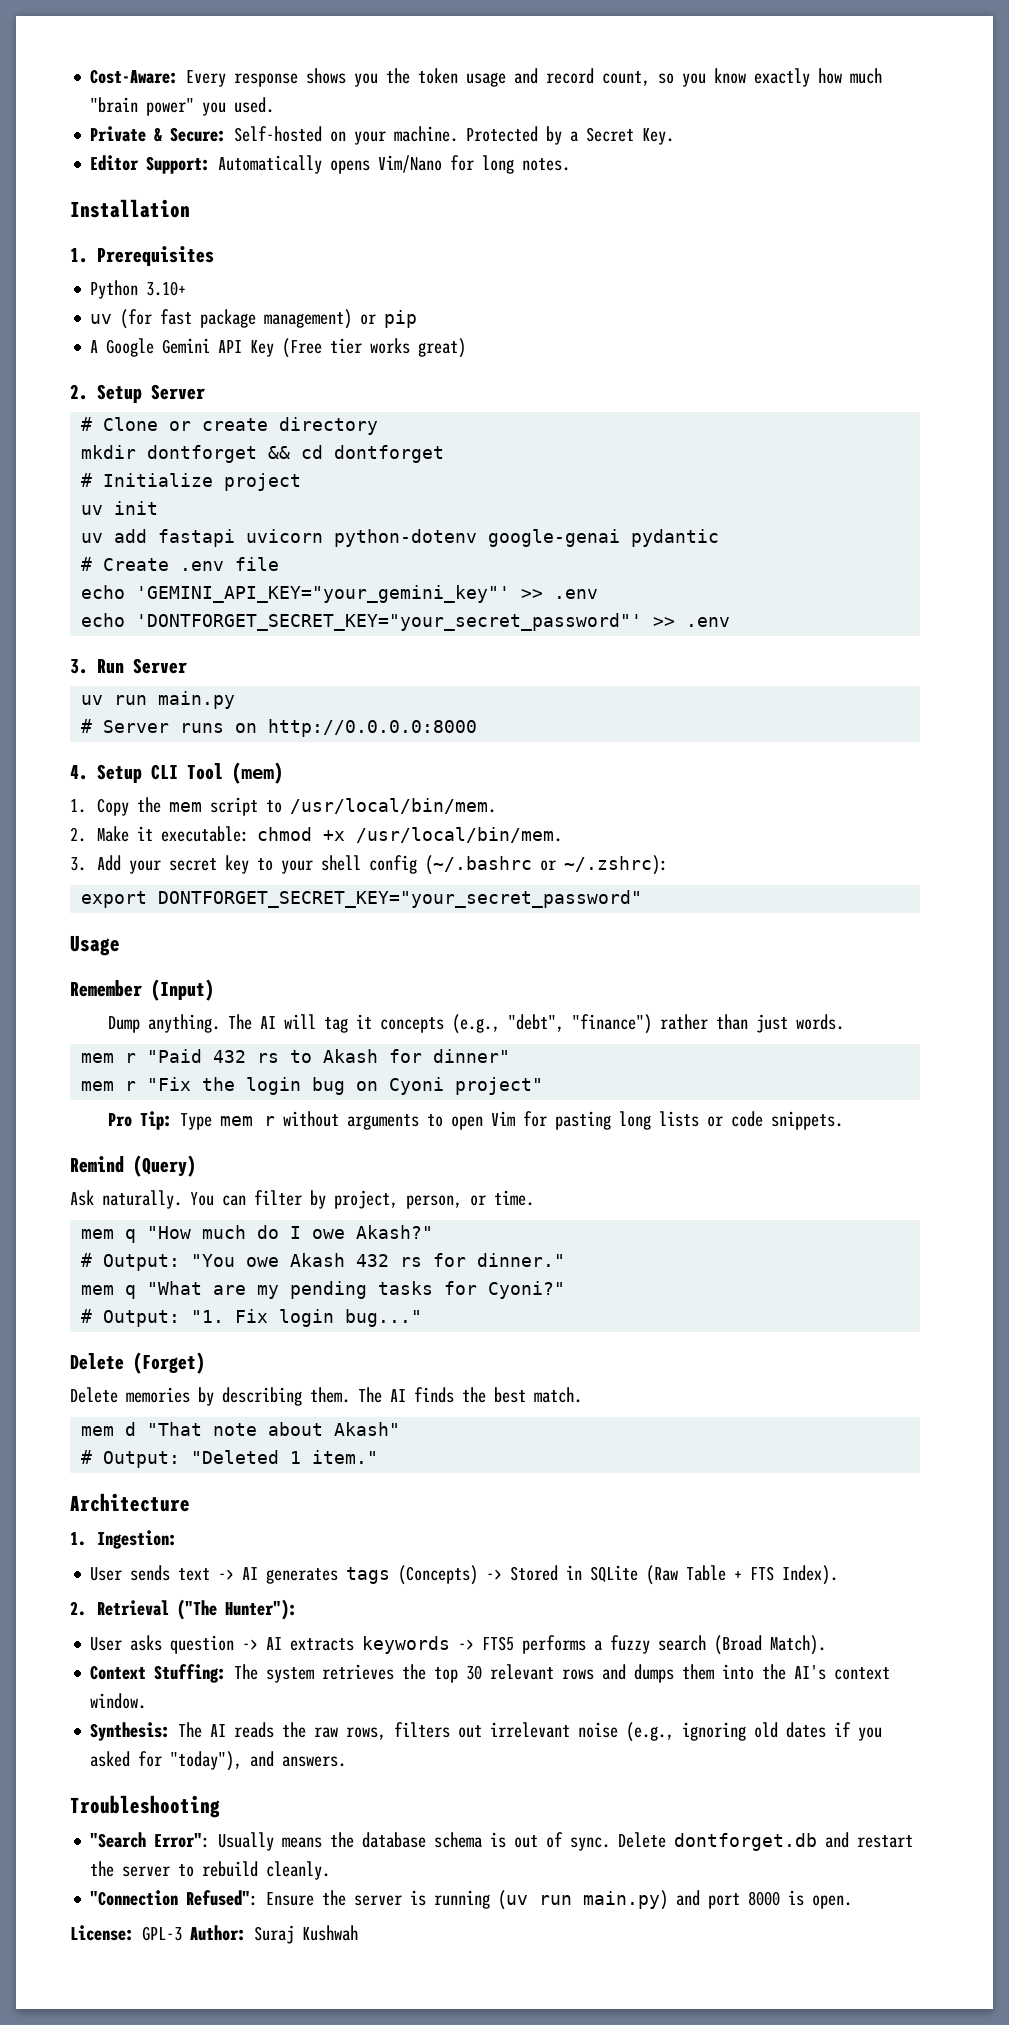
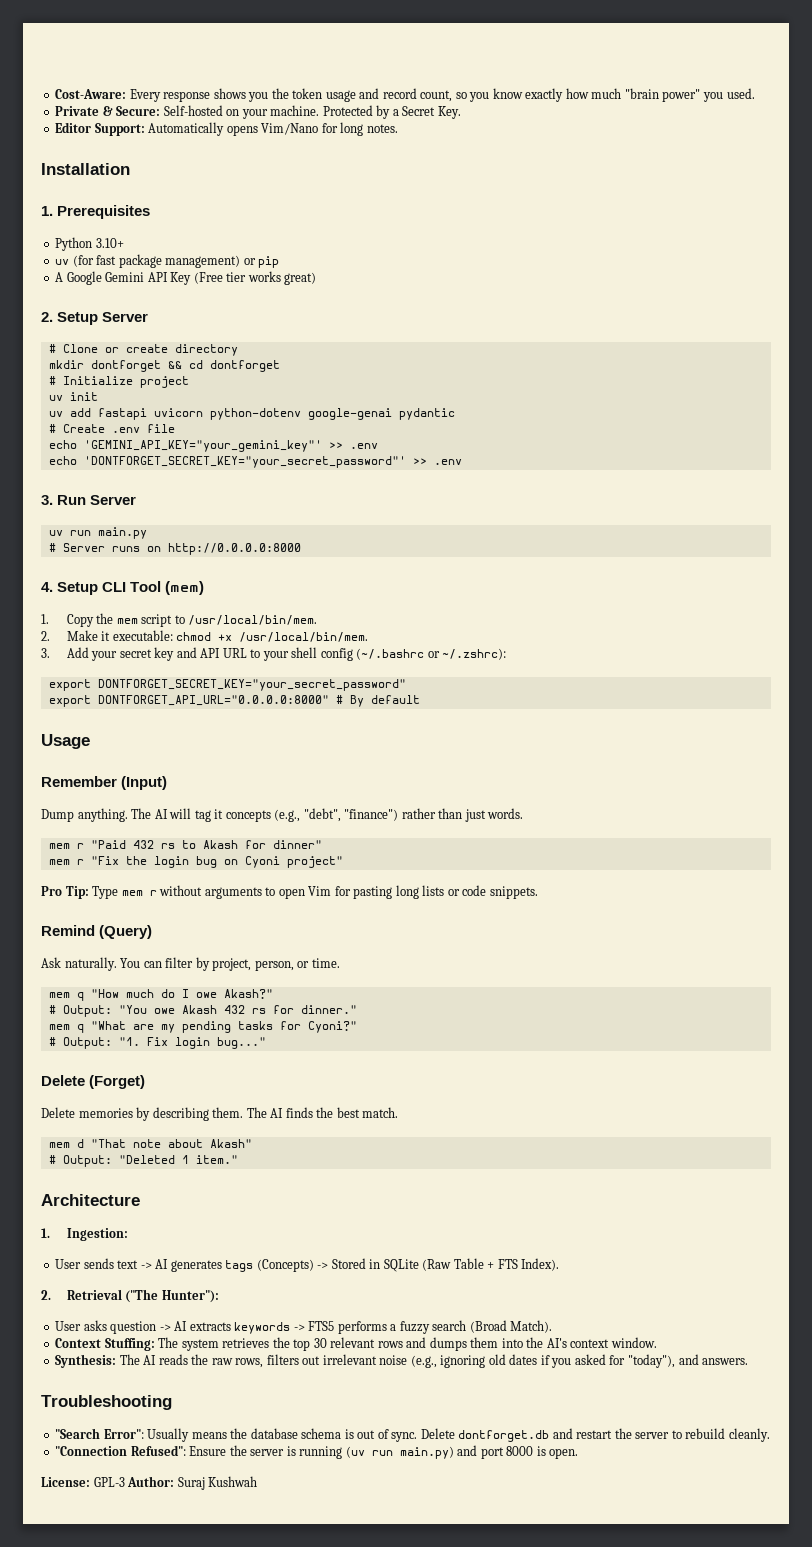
(250, 864) none -> [176,647,247,658] and API URL
(643, 899) none -> [48,695,420,707] // export DONTFORGET_API_URL="0.0.0.0:8000" # By default

